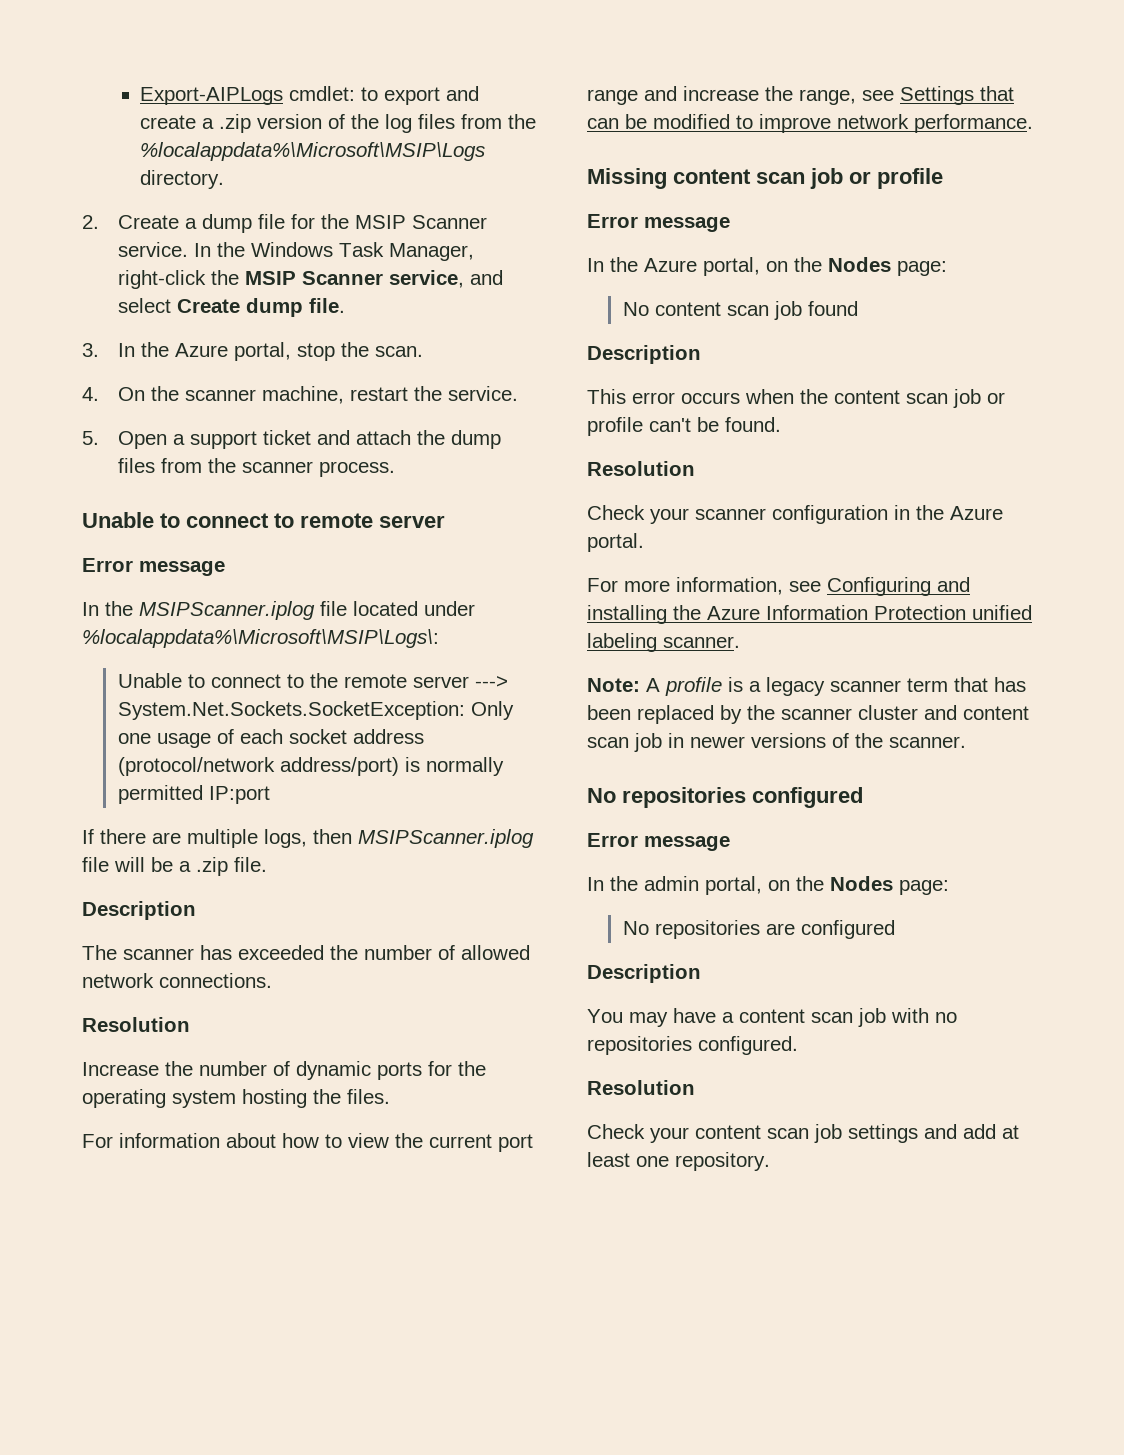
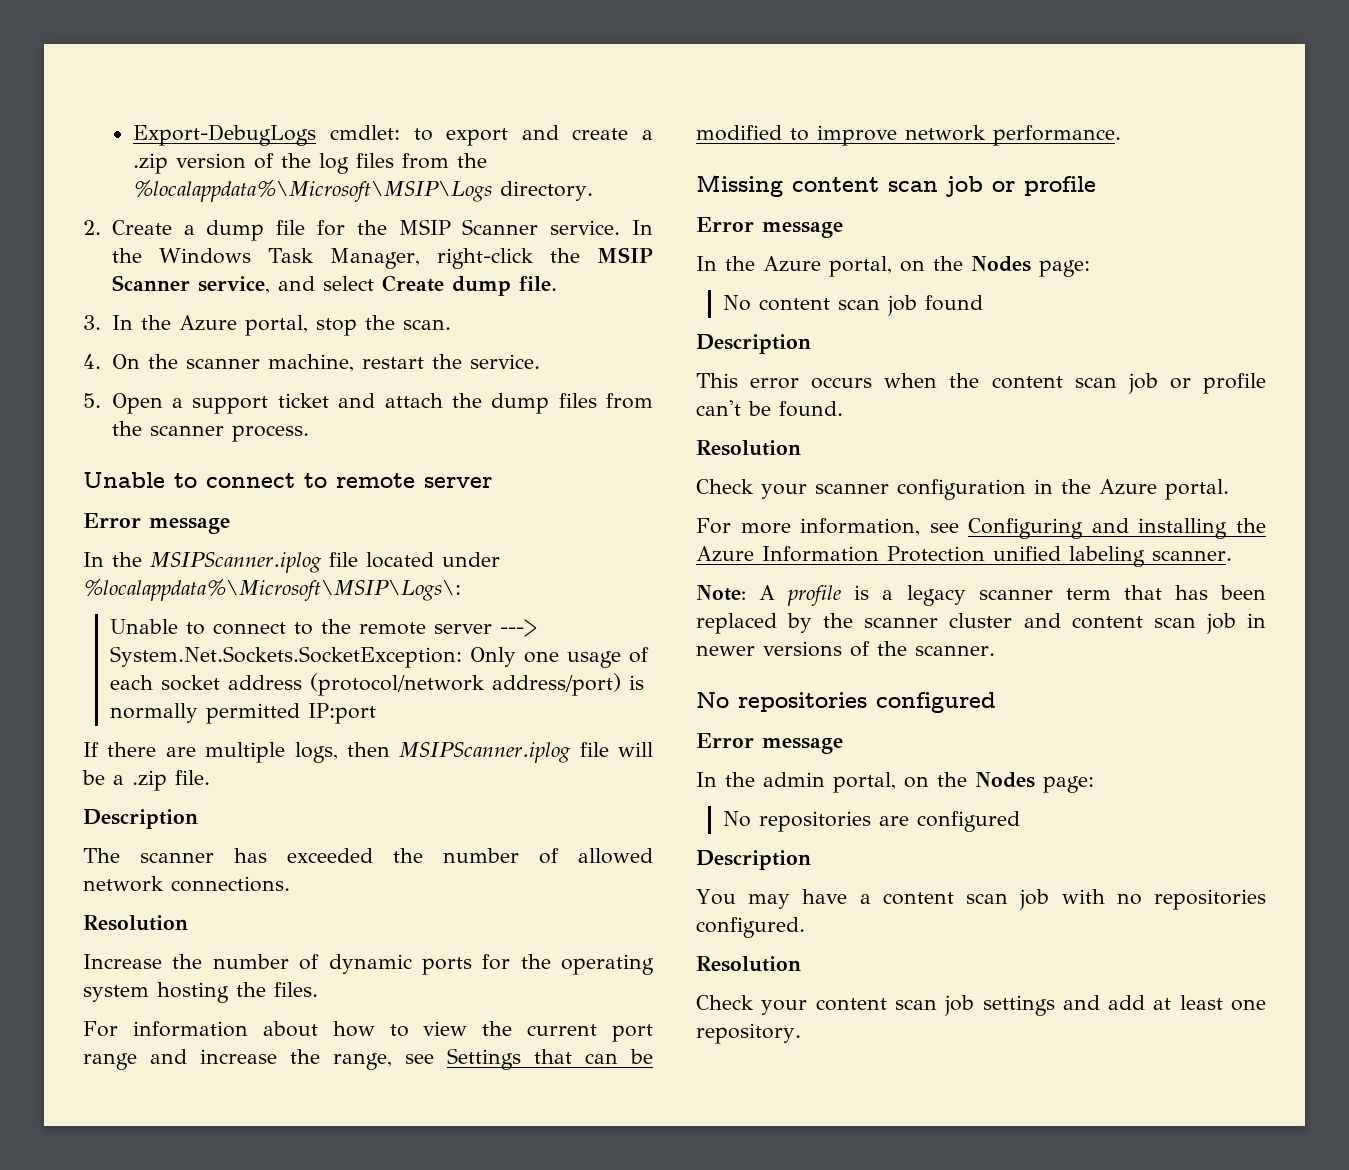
[140,87,284,105] Export-AIPLogs -> [133,124,317,146] Export-DebugLogs

